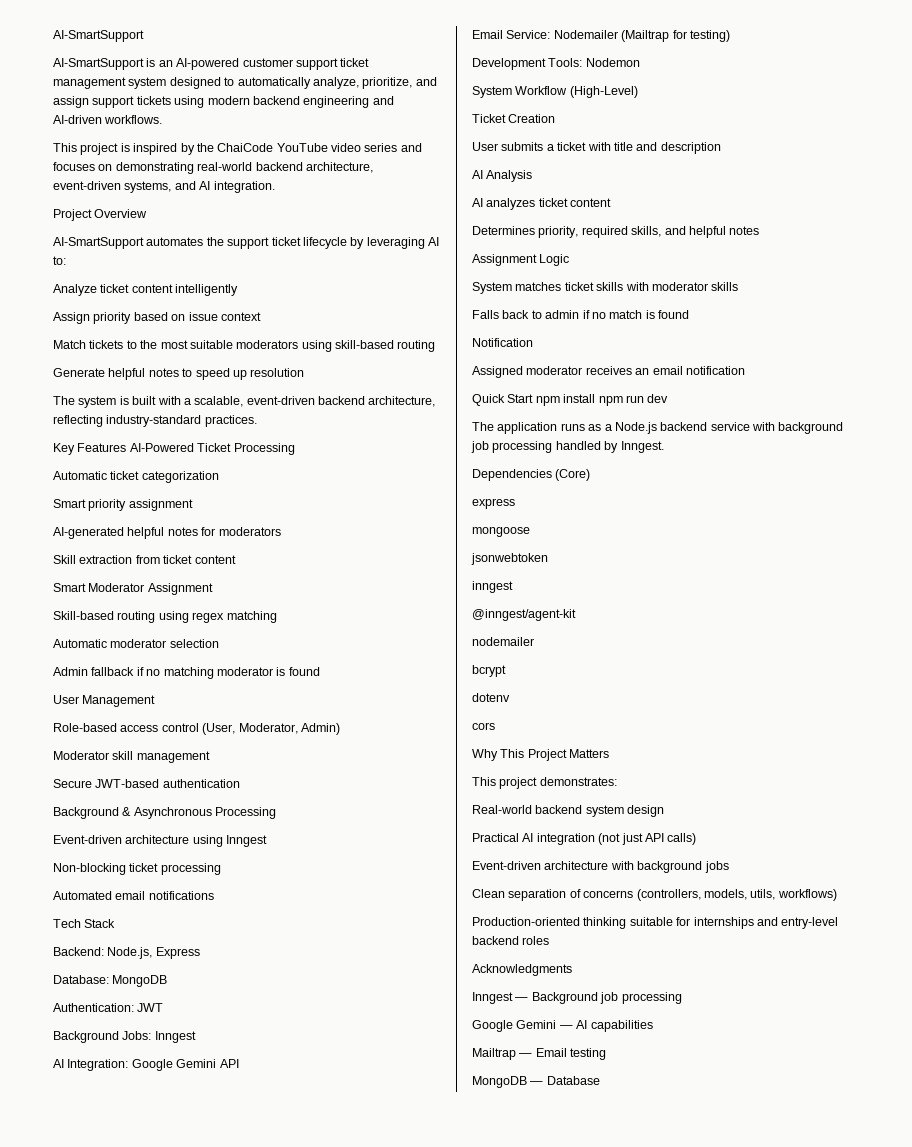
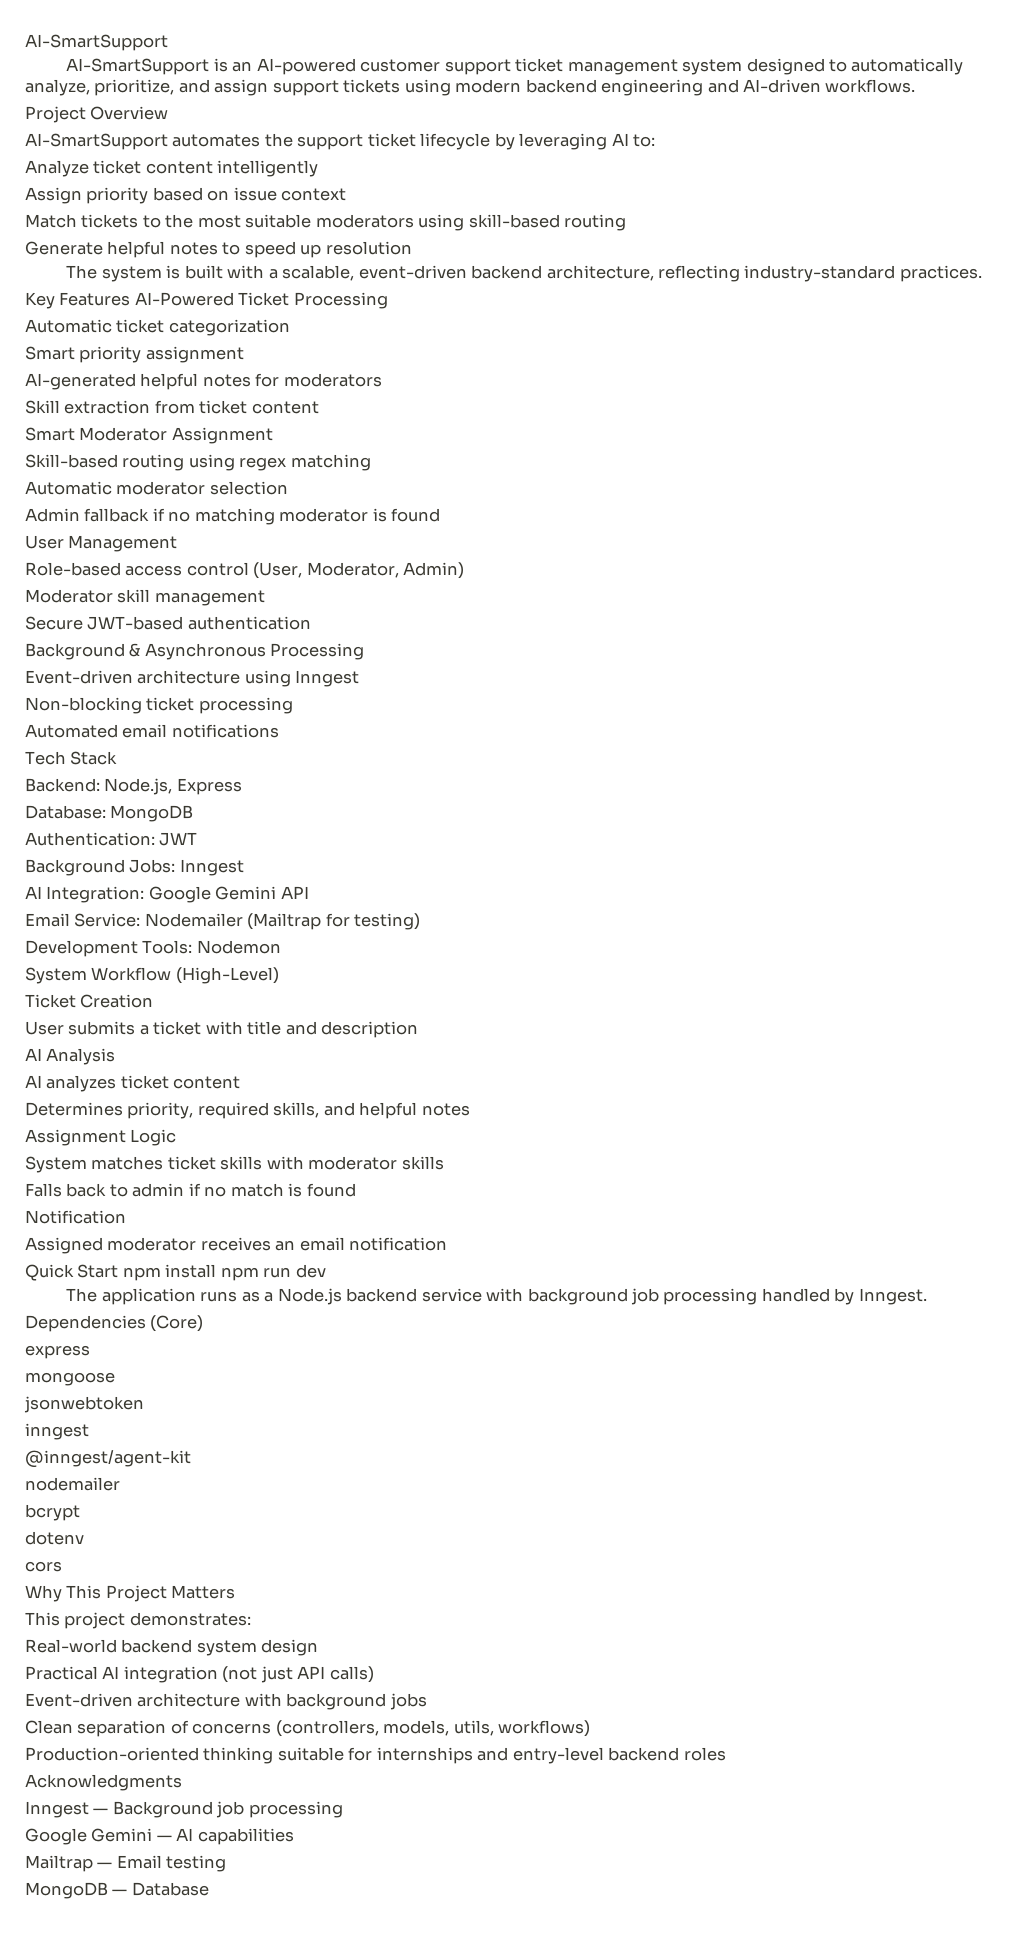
[53,143,422,155] [53,162,373,174] [53,181,275,193] // This project is inspired by the ChaiCode YouTube video series and focuses on demonstrating real-world backend architecture, event-driven systems, and AI integration. -> (916, 86) none

